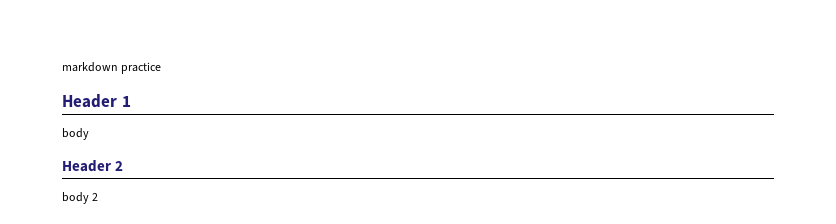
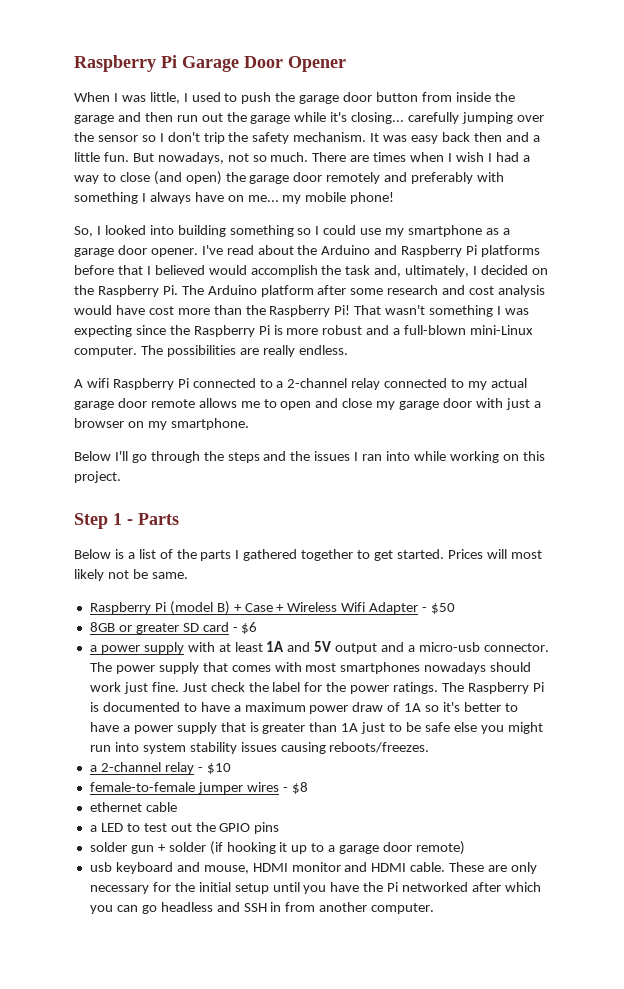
[62,62,162,74] [62,94,131,108] [62,128,89,140] [62,160,124,172] [62,192,99,204] markdown practice // Header 1 // body // Header 2 // body 2 -> [74,55,346,72] [74,92,515,104] [74,112,544,124] [74,132,540,144] [74,152,530,164] [74,171,505,185] [74,192,395,204] [74,225,510,237] [74,245,541,257] [74,265,548,277] [74,285,546,297] [74,305,529,317] [74,325,534,337] [74,345,348,357] [74,378,527,390] [74,398,541,410] [74,418,249,430] [74,451,545,463] [74,471,121,483] [74,513,179,529] [74,549,542,561] [74,569,188,581] [89,601,456,615] [89,622,258,634] [89,641,549,654] [89,662,532,674] [89,682,544,694] [89,702,518,714] [89,722,543,734] [89,742,430,754] [89,762,231,774] [89,782,308,794] [89,802,177,812] [89,822,280,834] [89,841,465,855] [89,862,538,874] [89,882,541,894] [89,902,435,914] Raspberry Pi Garage Door Opener // When I was little, I used to push the garage door button from inside the garage and then run out the garage while it's closing... carefully jumping over the sensor so I don't trip the safety mechanism. It was easy back then and a little fun. But nowadays, not so much. There are times when I wish I had a way to close (and open) the garage door remotely and preferably with something I always have on me... my mobile phone! // So, I looked into building something so I could use my smartphone as a garage door opener. I've read about the Arduino and Raspberry Pi platforms before that I believed would accomplish the task and, ultimately, I decided on the Raspberry Pi. The Arduino platform after some research and cost analysis would have cost more than the Raspberry Pi! That wasn't something I was expecting since the Raspberry Pi is more robust and a full-blown mini-Linux computer. The possibilities are really endless. // A wifi Raspberry Pi connected to a 2-channel relay connected to my actual garage door remote allows me to open and close my garage door with just a browser on my smartphone. // Below I'll go through the steps and the issues I ran into while working on this project. // Step 1 - Parts // Below is a list of the parts I gathered together to get started. Prices will most likely not be same. // Raspberry Pi (model B) + Case + Wireless Wifi Adapter - $50 // 8GB or greater SD card - $6 // a power supply with at least 1A and 5V output and a micro-usb connector. The power supply that comes with most smartphones nowadays should work just fine. Just check the label for the power ratings. The Raspberry Pi is documented to have a maximum power draw of 1A so it's better to have a power supply that is greater than 1A just to be safe else you might run into system stability issues causing reboots/freezes. // a 2-channel relay - $10 // female-to-female jumper wires - $8 // ethernet cable // a LED to test out the GPIO pins // solder gun + solder (if hooking it up to a garage door remote) // usb keyboard and mouse, HDMI monitor and HDMI cable. These are only necessary for the initial setup until you have the Pi networked after which you can go headless and SSH in from another computer.

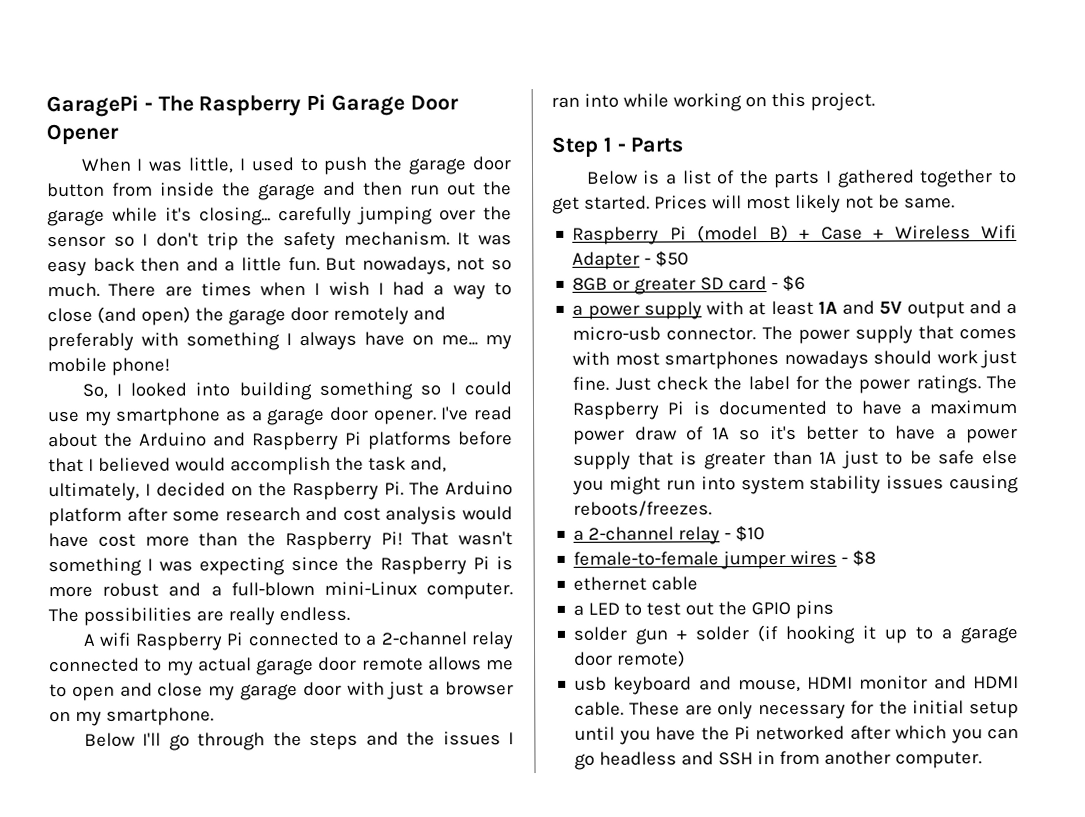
(74, 63) none -> [46,94,194,118] GaragePi - The

